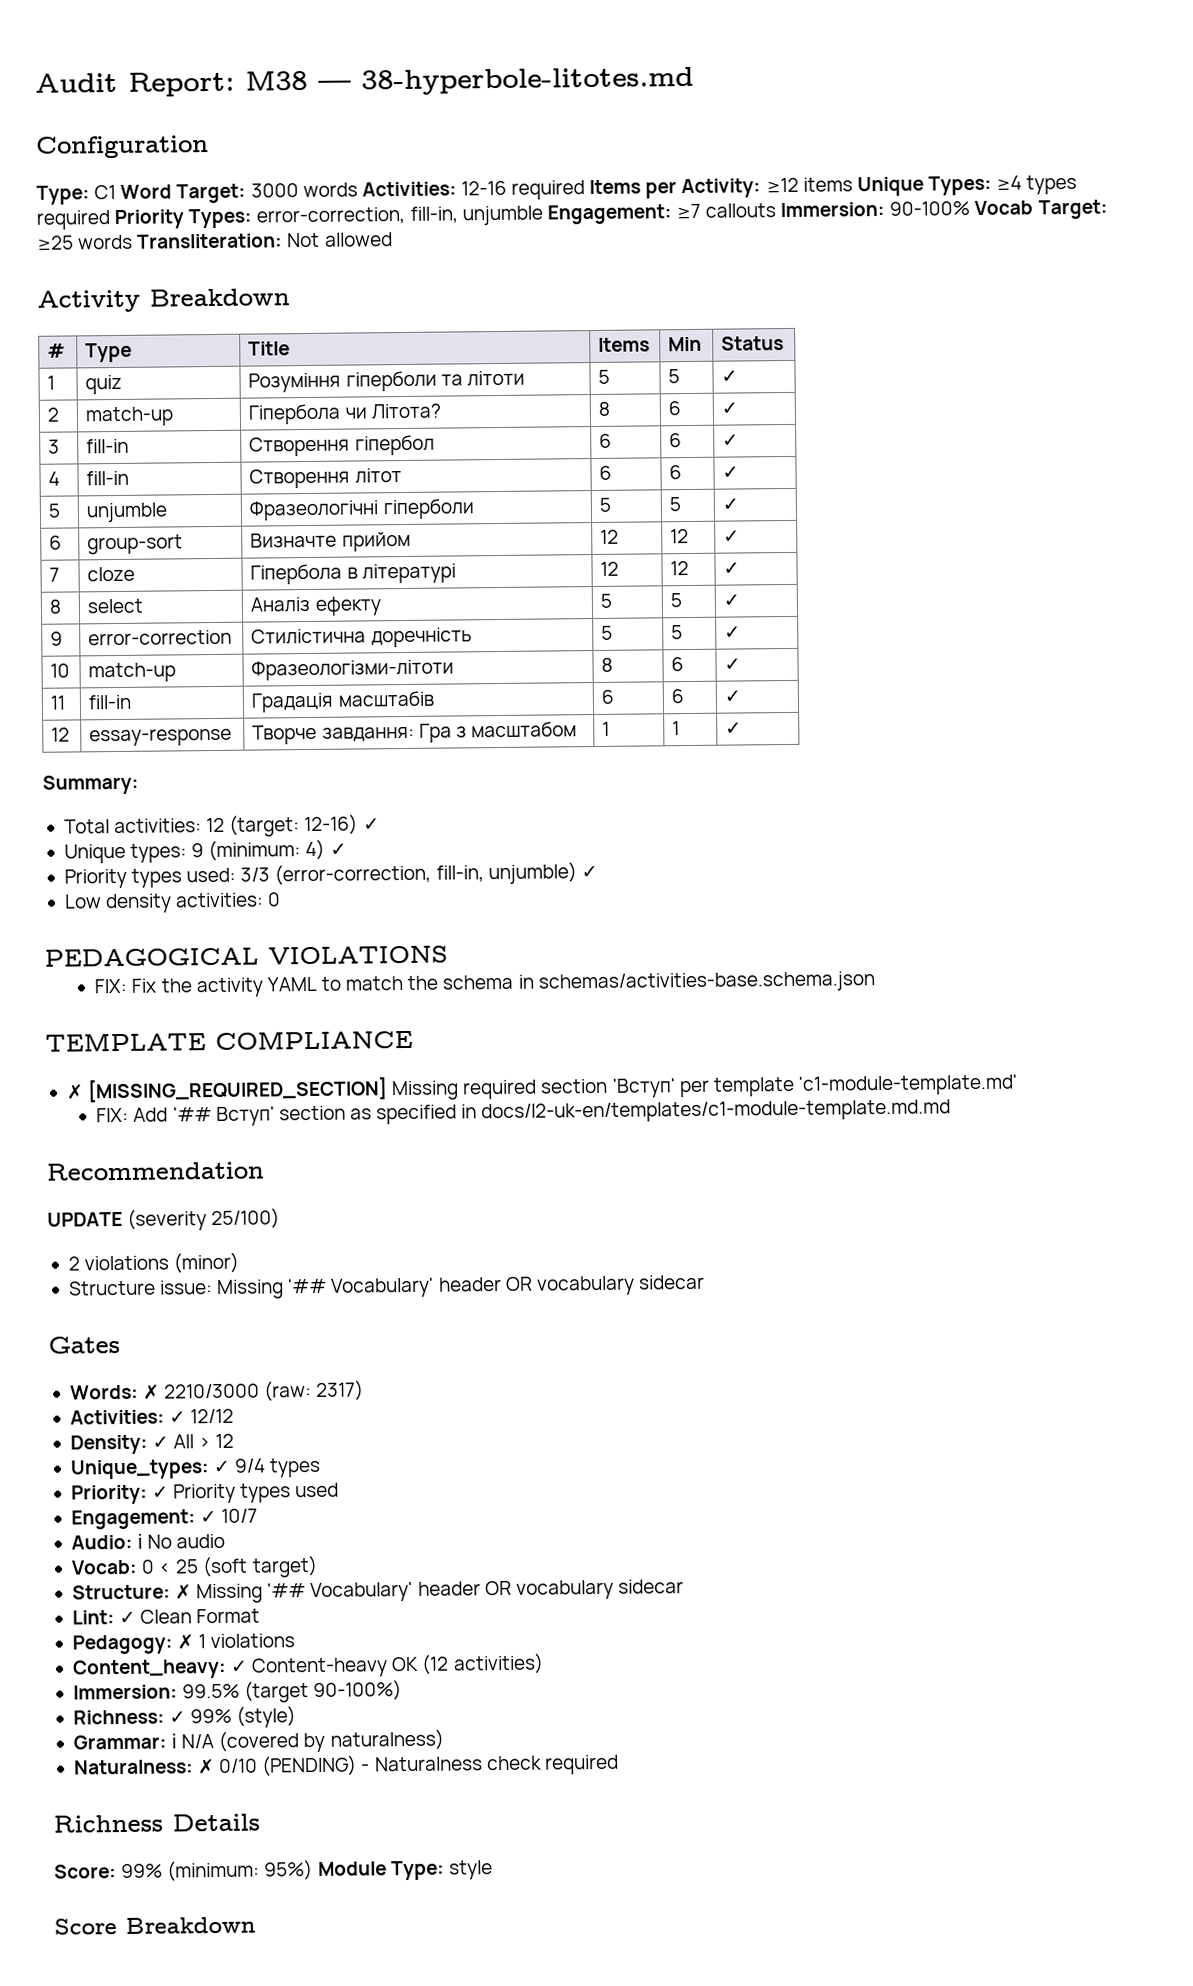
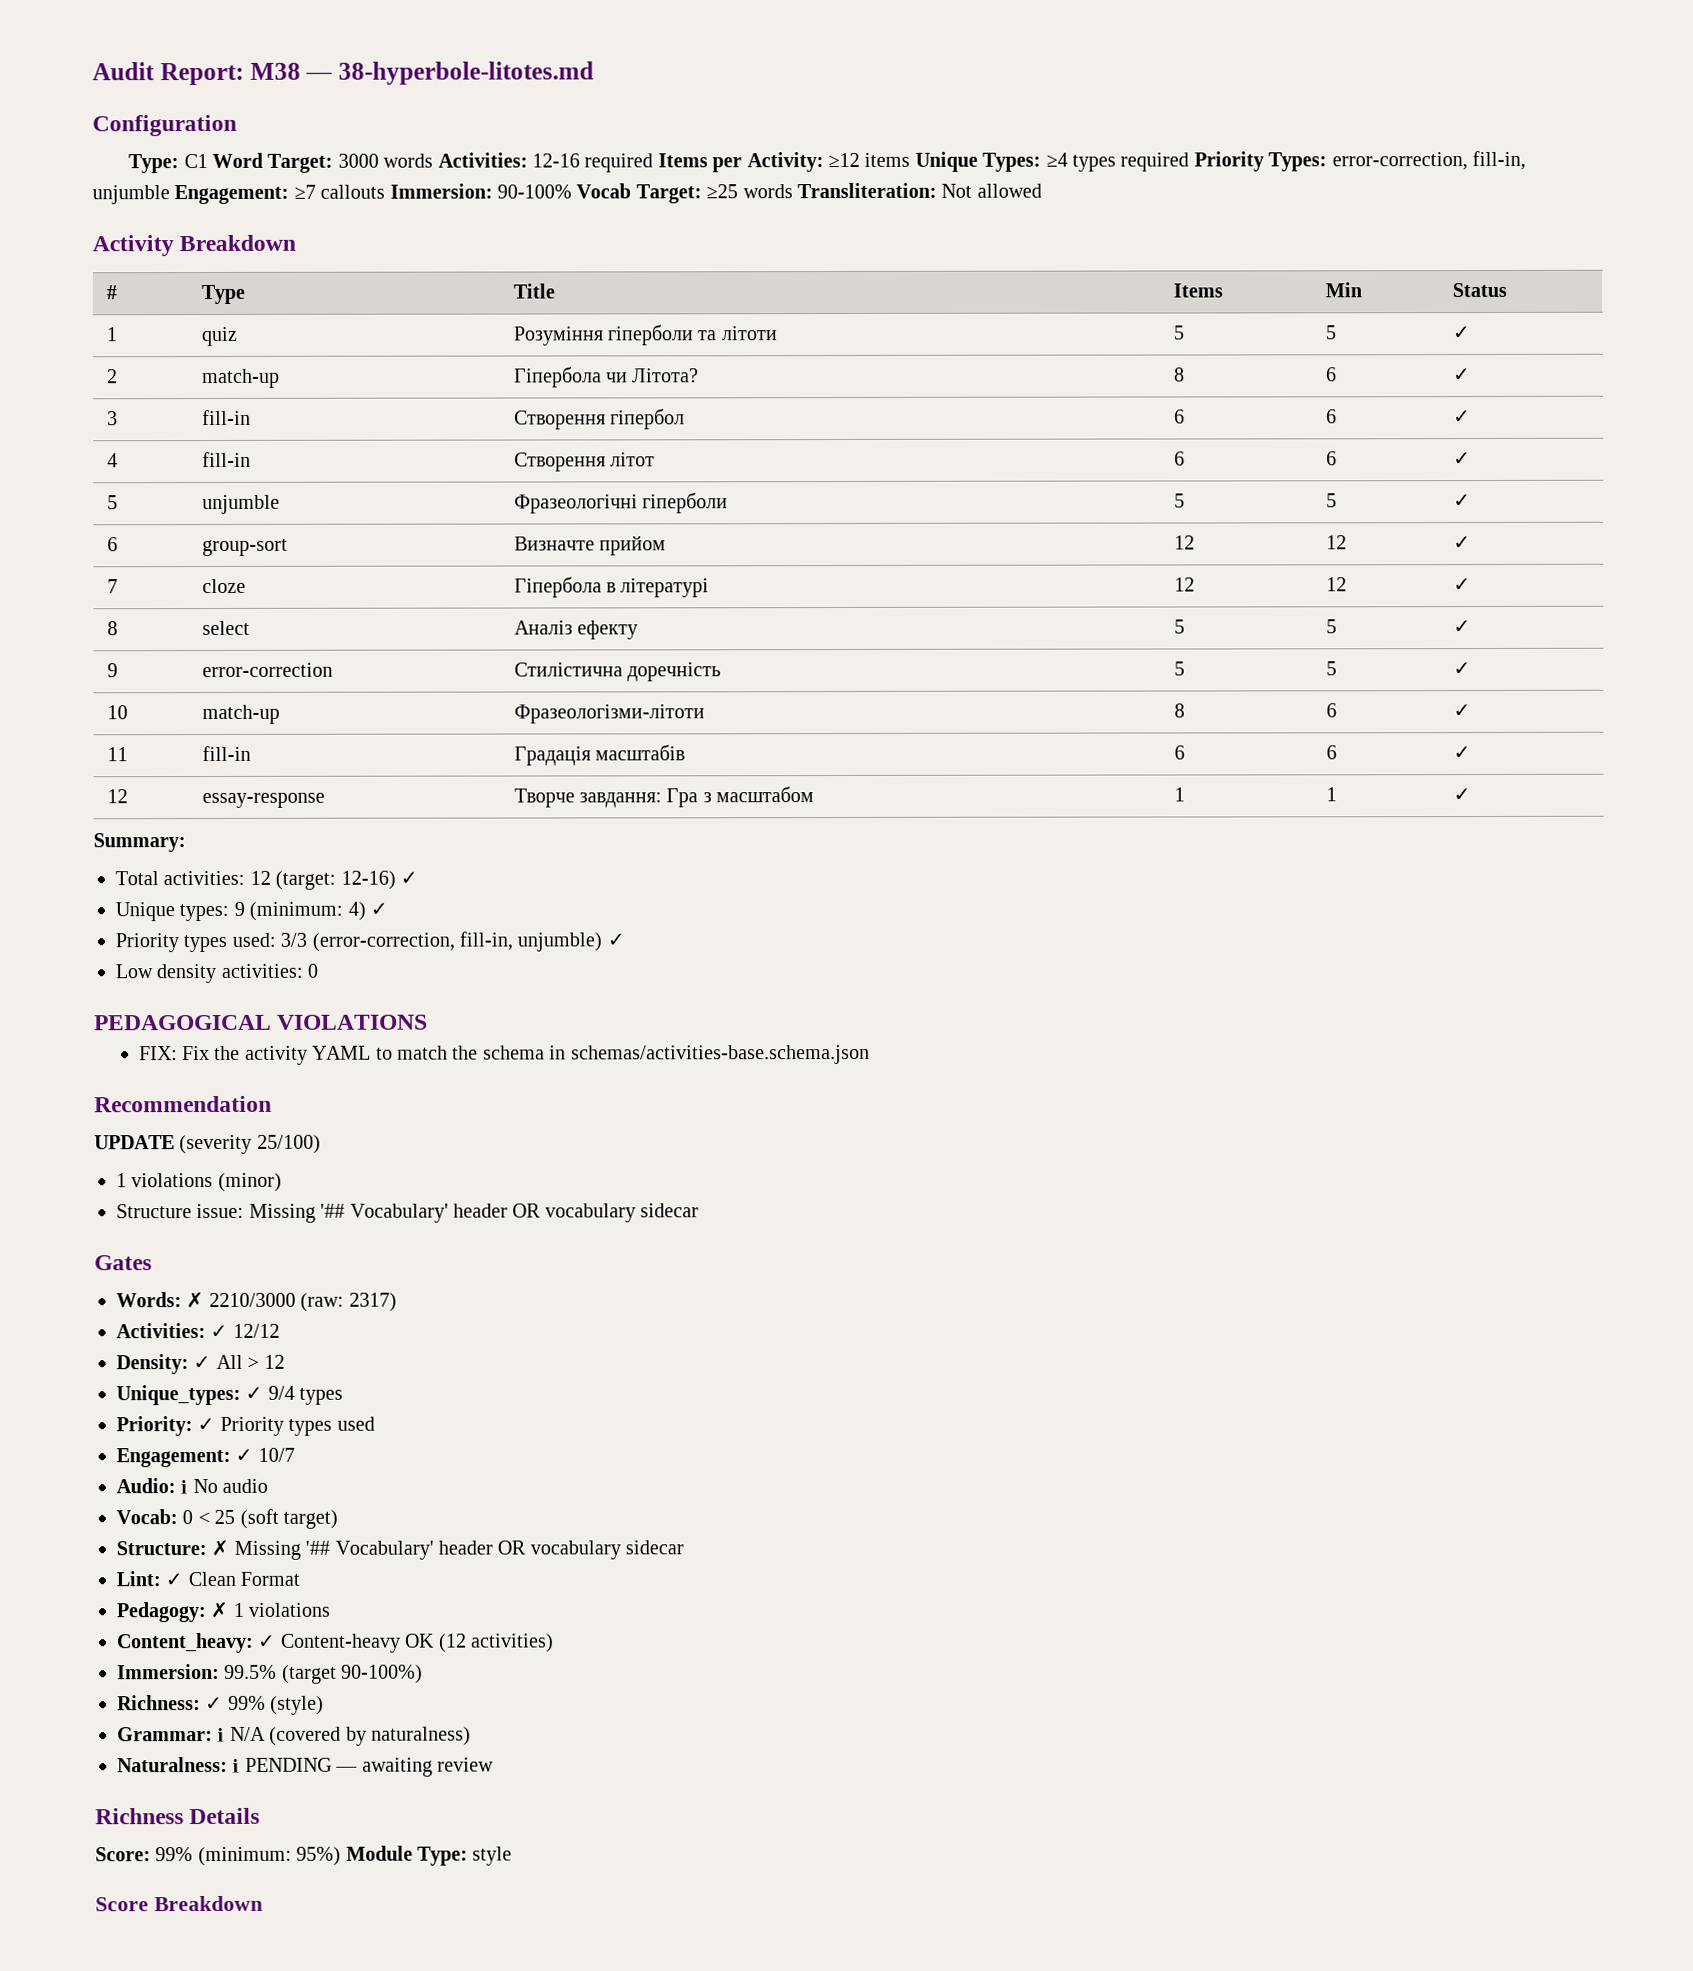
[45,1029,413,1052] [65,1074,1018,1103] [96,1099,952,1126] // TEMPLATE COMPLIANCE // ✗ [MISSING_REQUIRED_SECTION] Missing required section 'Вступ' per template 'c1-module-template.md' // FIX: Add '## Вступ' section as specified in docs/l2-uk-en/templates/c1-module-template.md.md -> (870, 1054) none
[67,1256,80,1271] 2 -> [116,1173,127,1188] 1
[198,1754,619,1777] ✗ 0/10 (PENDING) - Naturalness check required -> [232,1757,494,1777] ℹ PENDING — awaiting review

